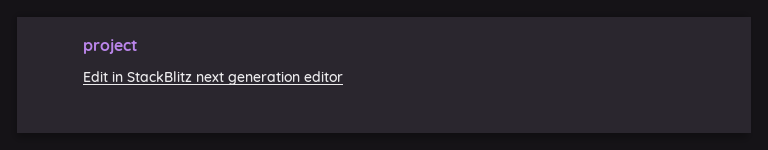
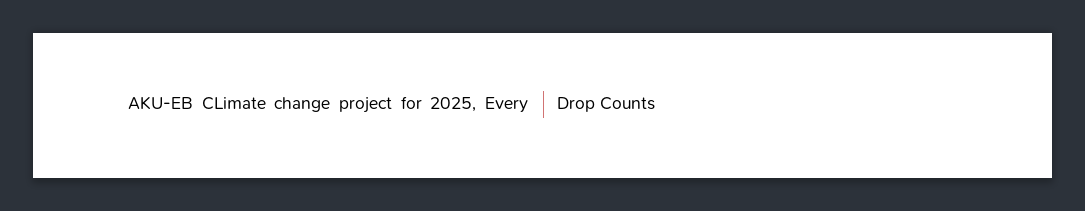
[83,39,138,54] [83,71,343,85] project // Edit in StackBlitz next generation editor -> [128,96,655,113] AKU-EB CLimate change project for 2025, Every Drop Counts

